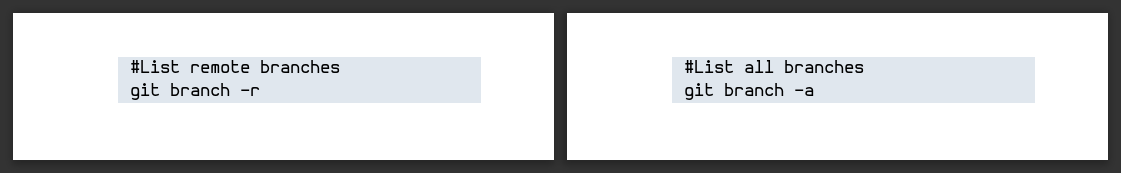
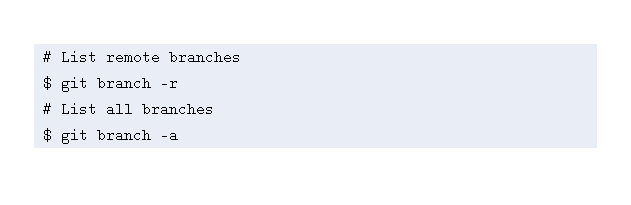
[130,60,180,73] #List -> [43,50,98,64] # List
(340, 66) none -> [43,76,53,90] $
[684,60,734,73] #List -> [43,102,98,116] # List
(864, 66) none -> [43,128,53,142] $

